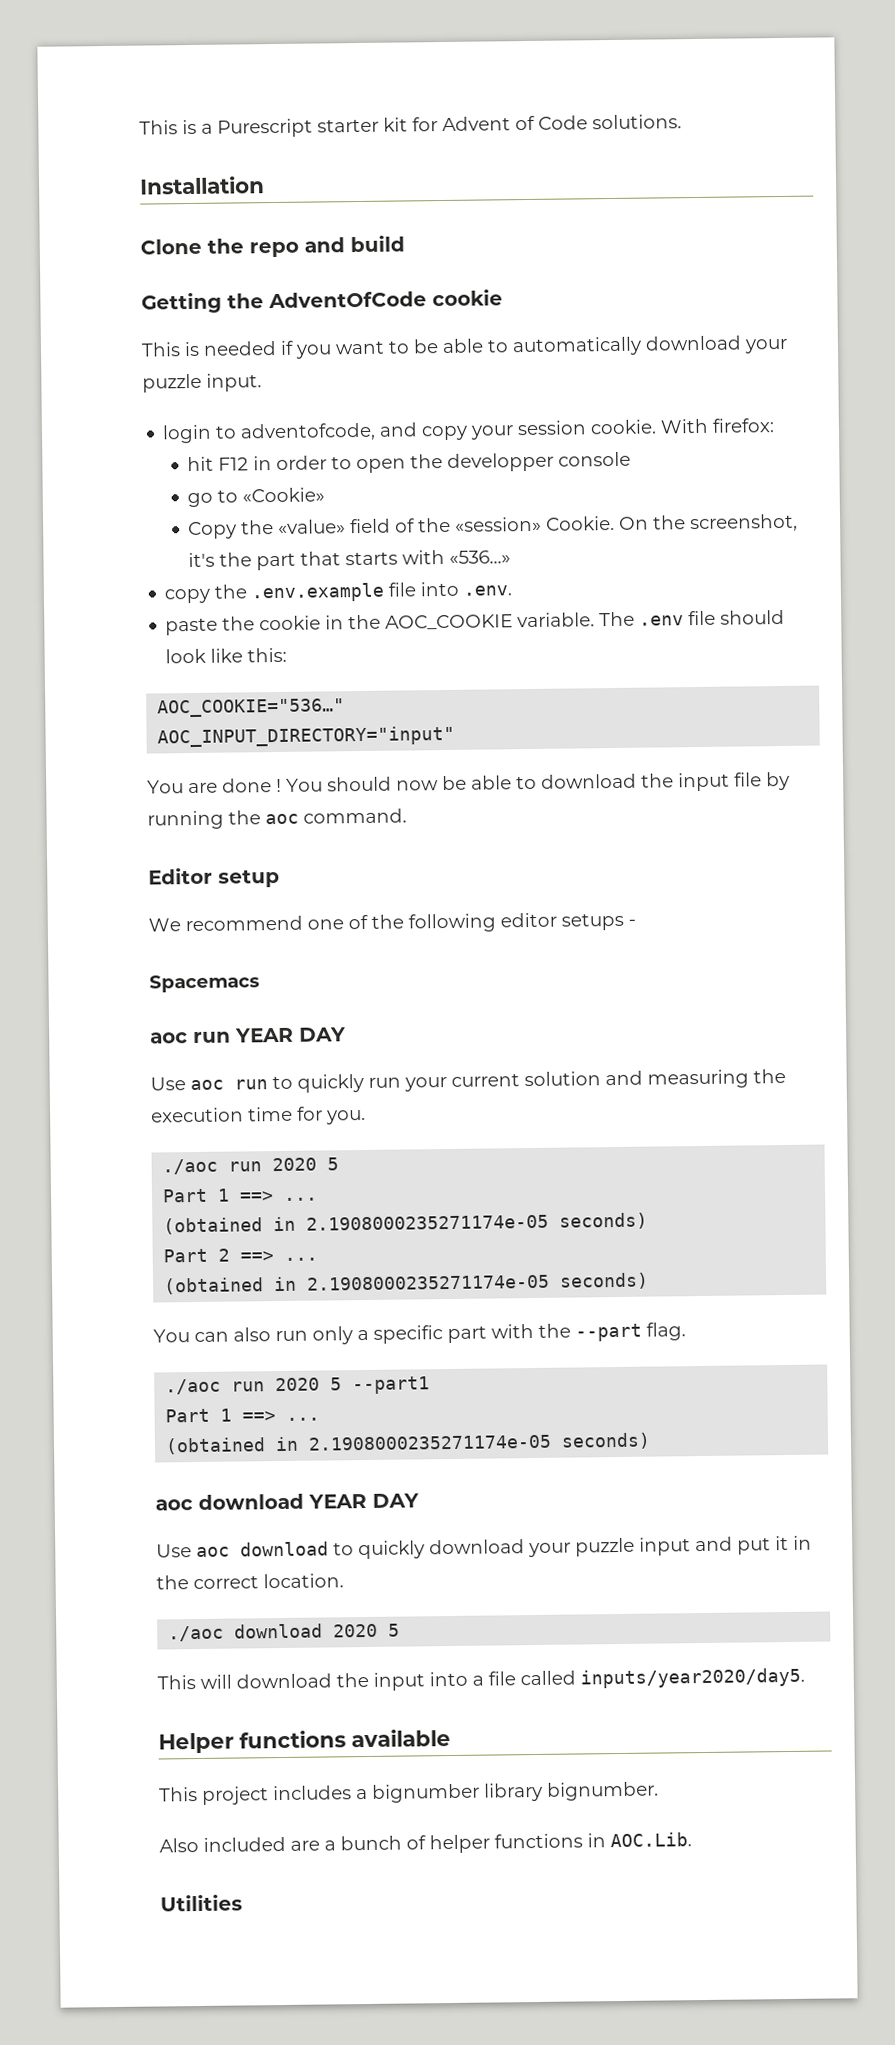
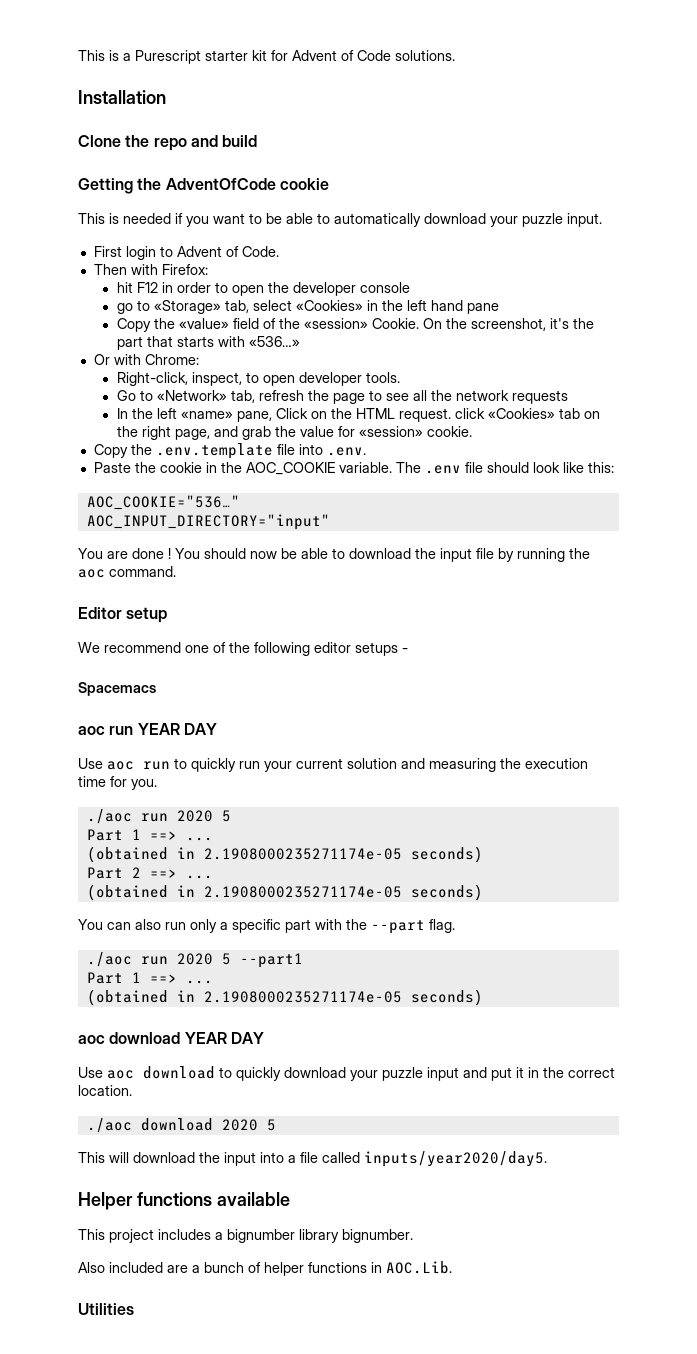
(262, 382) none -> [93,246,122,257] First
[240,418,776,442] adventofcode, and copy your session cookie. With firefox: -> [176,246,279,257] [93,264,208,275] Advent of Code. // Then with Firefox:
[447,452,555,472] developper -> [292,282,356,296] developer
[242,487,326,503] «Cookie» -> [153,300,499,314] «Storage» tab, select «Cookies» in the left hand pane
[164,582,385,604] copy the .env.example -> [93,354,199,365] [116,372,400,386] [116,390,568,404] [116,408,600,422] [116,426,472,440] [93,443,273,459] Or with Chrome: // Right-click, inspect, to open developer tools. // Go to «Network» tab, refresh the page to see all the network requests // In the left «name» pane, Click on the HTML request. click «Cookies» tab on the right page, and grab the value for «session» cookie. // Copy the .env.template
[165,617,219,636] paste -> [93,462,131,473] Paste

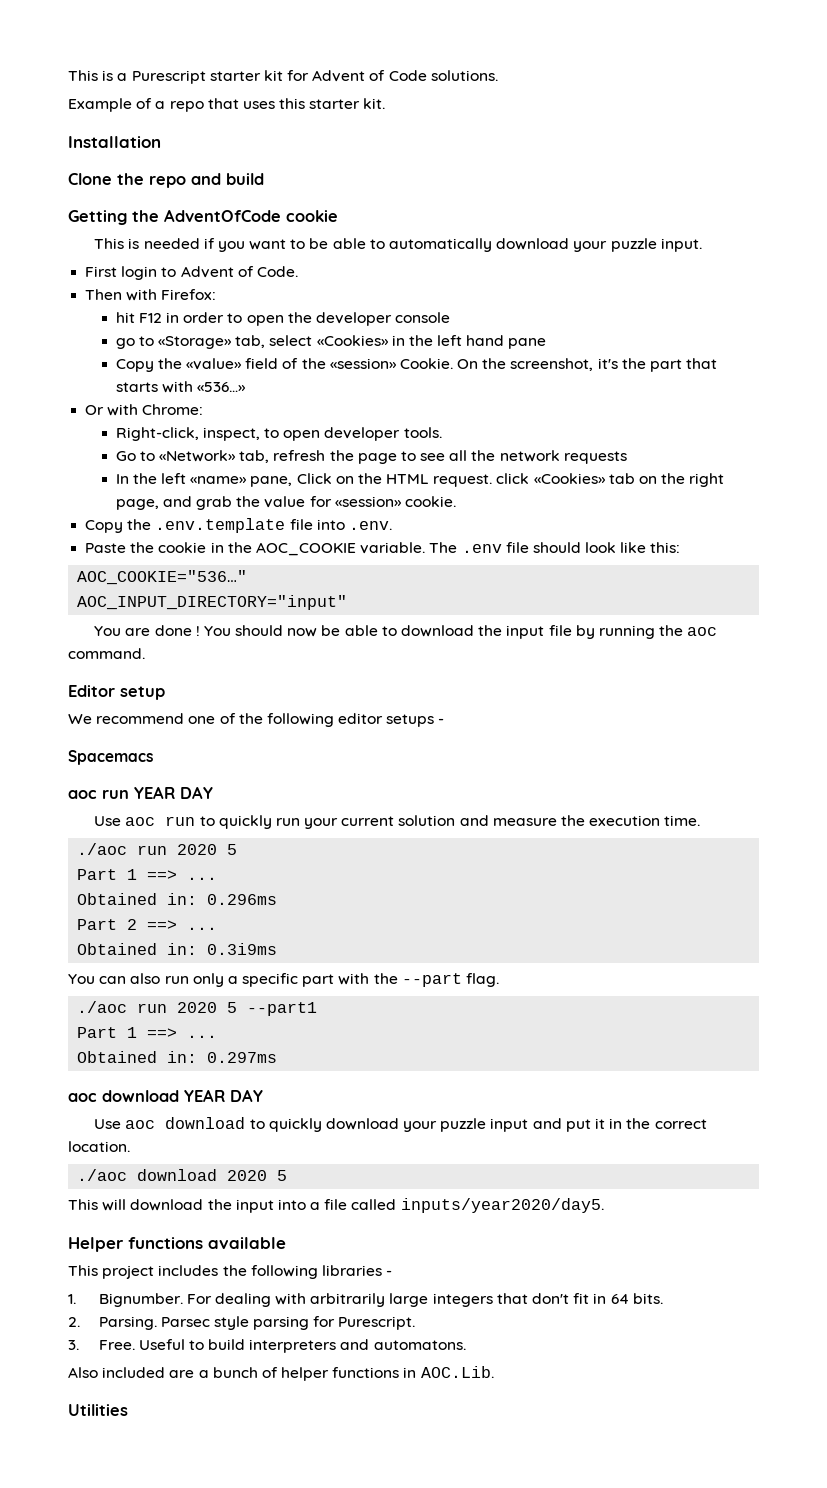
(455, 55) none -> [68,98,386,112] // Example of a repo that uses this starter kit.
[429,758,496,772] measuring -> [492,818,557,826] measure
[78,776,157,790] time for you. -> [664,815,701,826] time.
[86,846,483,863] (obtained in 2.1908000235271174e-05 seconds) -> [77,893,278,905] Obtained in: 0.296ms
[86,884,483,901] (obtained in 2.1908000235271174e-05 seconds) -> [77,943,278,955] Obtained in: 0.3i9ms
[86,989,483,1006] (obtained in 2.1908000235271174e-05 seconds) -> [77,1051,278,1063] Obtained in: 0.297ms
[215,1229,413,1243] a bignumber library bignumber. -> [222,1265,393,1279] [68,1293,663,1307] [68,1316,416,1330] [68,1339,466,1353] the following libraries - // 1. Bignumber. For dealing with arbitrarily large integers that don't fit in 64 bits. // 2. Parsing. Parsec style parsing for Purescript. // 3. Free. Useful to build interpreters and automatons.

